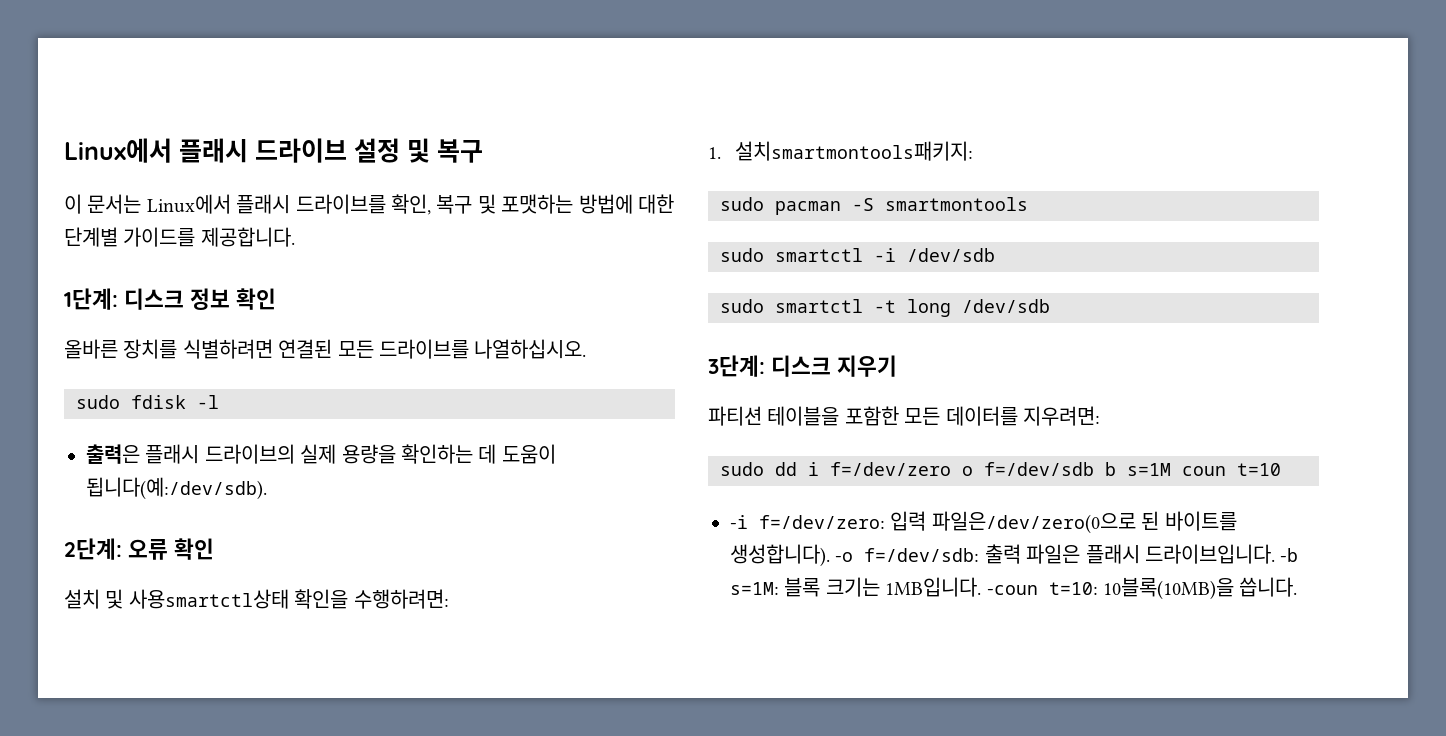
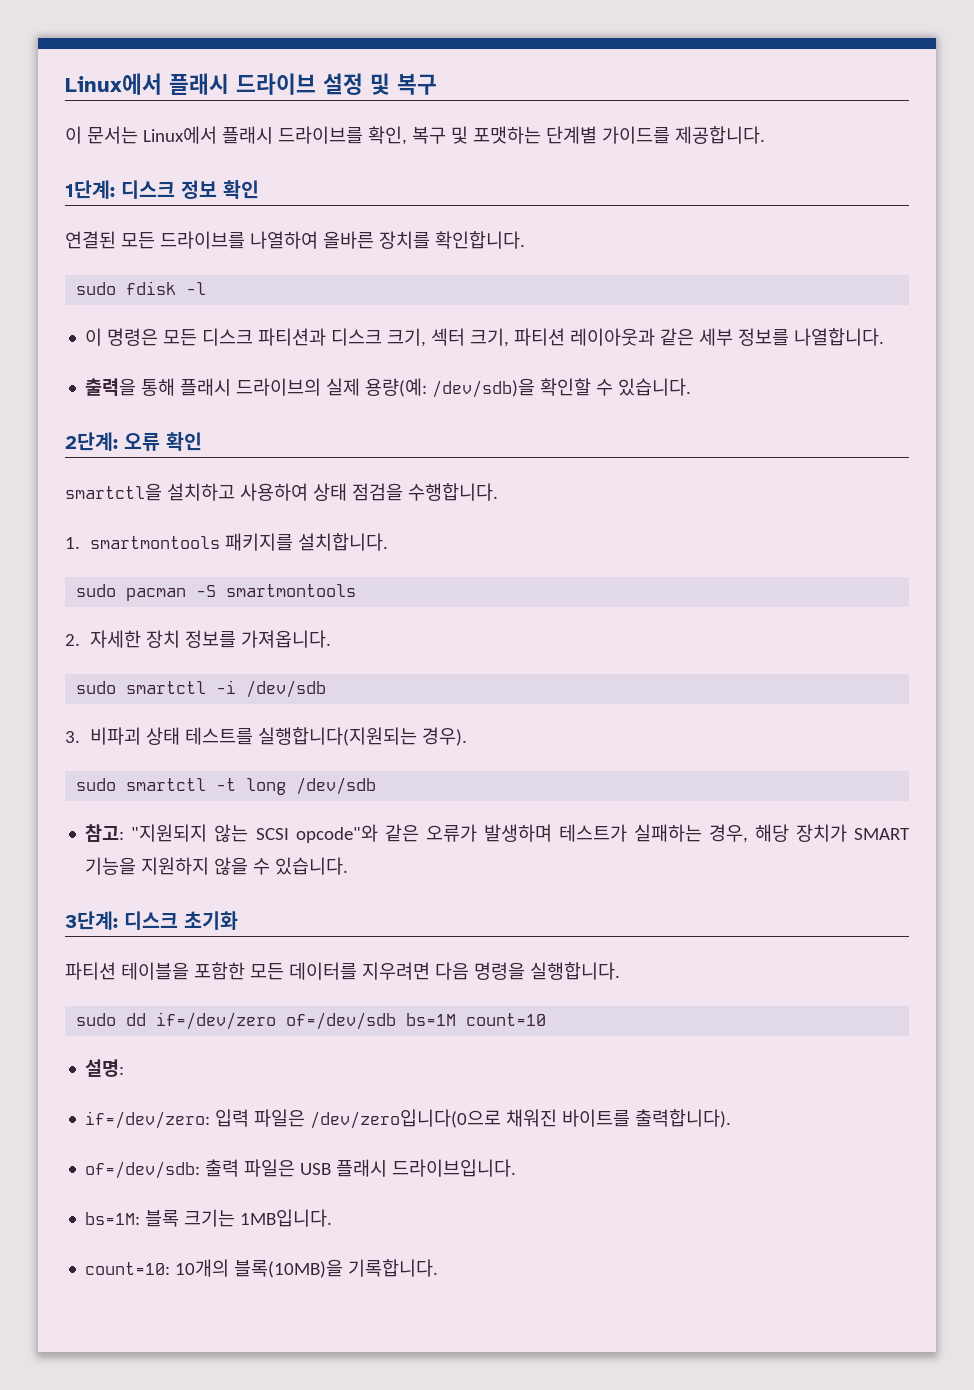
[578,194,674,214] 방법에 대한 -> (541, 135) none
[64,339,587,359] [76,395,219,409] [86,444,556,464] [86,477,267,500] [64,538,214,560] [64,589,449,609] [708,141,973,161] 올바른 장치를 식별하려면 연결된 모든 드라이브를 나열하십시오. // sudo fdisk -l // 출력은 플래시 드라이브의 실제 용량을 확인하는 데 도움이 됩니다(예:/dev/sdb). // 2단계: 오류 확인 // 설치 및 사용smartctl상태 확인을 수행하려면: // 1. 설치smartmontools패키지: -> [65,231,525,249] [76,281,207,295] [85,328,885,347] [85,378,692,398] [65,432,202,451] [65,483,498,501] [65,533,388,551] 연결된 모든 드라이브를 나열하여 올바른 장치를 확인합니다. // sudo fdisk -l // 이 명령은 모든 디스크 파티션과 디스크 크기, 섹터 크기, 파티션 레이아웃과 같은 세부 정보를 나열합니다. // 출력을 통해 플래시 드라이브의 실제 용량(예: /dev/sdb)을 확인할 수 있습니다. // 2단계: 오류 확인 // smartctl을 설치하고 사용하여 상태 점검을 수행합니다. // 1. smartmontools 패키지를 설치합니다.
(1028, 204) none -> [65,630,331,648] // 2. 자세한 장치 정보를 가져옵니다.
(995, 255) none -> [65,727,467,746] // 3. 비파괴 상태 테스트를 실행합니다(지원되는 경우).
(1050, 306) none -> [85,824,910,843] [85,857,349,875] // 참고: "지원되지 않는 SCSI opcode"와 같은 오류가 발생하며 테스트가 실패하는 경우, 해당 장치가 SMART 기능을 지원하지 않을 수 있습니다.
[837,355,897,377] 지우기 -> [184,911,238,930] 초기화
[1023,406,1100,426] [720,462,1281,476] [730,511,1237,534] [730,544,980,567] 지우려면: // sudo dd i f=/dev/zero o f=/dev/sdb b s=1M coun t=10 // -i f=/dev/zero: 입력 파일은/dev/zero(0으로 된 바이트를 생성합니다). -o f=/dev/sdb: -> [361,962,620,980] [76,1012,547,1030] [85,1059,125,1077] [85,1109,732,1129] [85,1161,201,1179] 지우려면 다음 명령을 실행합니다. // sudo dd if=/dev/zero of=/dev/sdb bs=1M count=10 // 설명: // if=/dev/zero: 입력 파일은 /dev/zero입니다(0으로 채워진 바이트를 출력합니다). // of=/dev/sdb:
(1081, 554) none -> [300,1163,332,1175] USB
[1280,548,1299,562] [730,582,779,595] -b s=1M: -> [85,1212,141,1225] // bs=1M:
[986,577,1298,600] -coun t=10: 10블록(10MB)을 씁니다. -> [85,1259,439,1278] // count=10: 10개의 블록(10MB)을 기록합니다.

